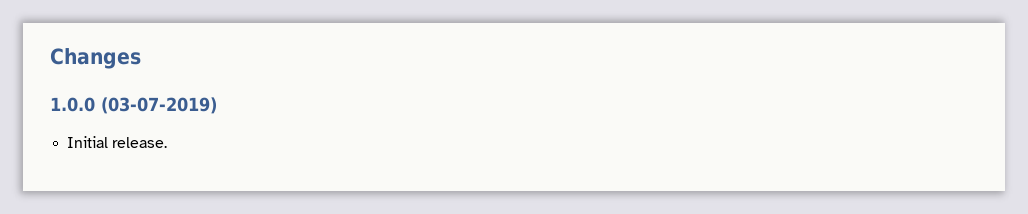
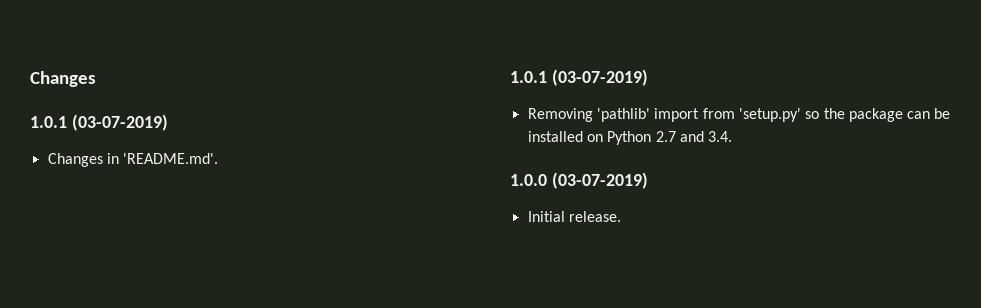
[50,48,141,69] Changes -> [30,71,96,87] [30,114,168,131] [47,153,219,167] [510,69,648,86] [527,108,951,122] [527,131,733,145] Changes // 1.0.1 (03-07-2019) // Changes in 'README.md'. // 1.0.1 (03-07-2019) // Removing 'pathlib' import from 'setup.py' so the package can be installed on Python 2.7 and 3.4.

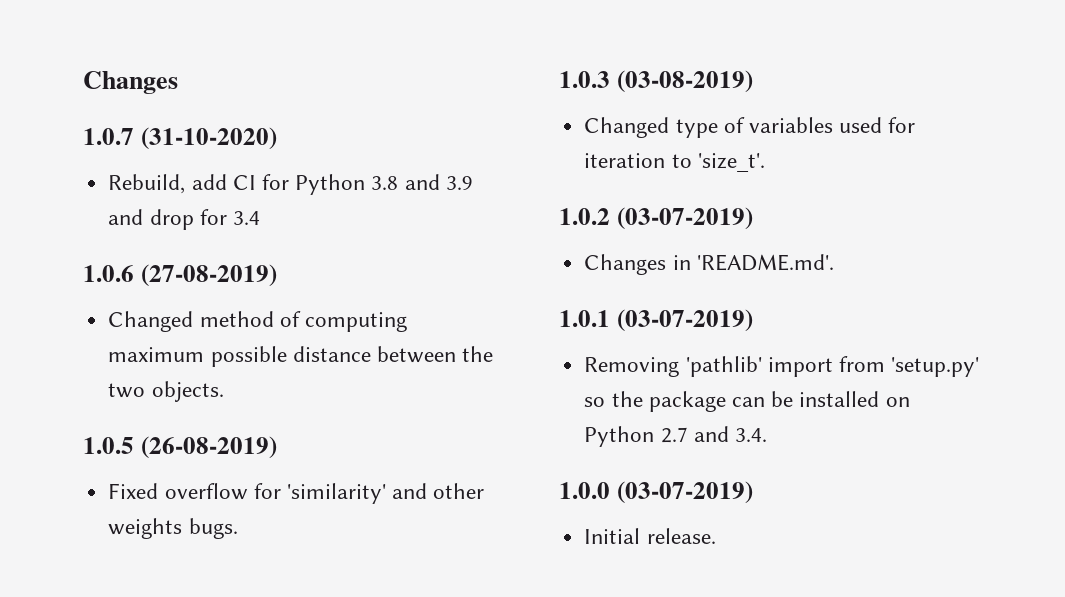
[30,116,67,128] 1.0.1 -> [83,127,277,150] [108,174,473,195] [108,209,260,230] [83,264,277,287] [108,311,407,332] [108,346,494,367] [108,381,224,402] [83,436,277,459] [108,483,485,504] [108,518,238,539] [559,70,753,93] [584,117,916,138] [584,153,765,172] [559,208,610,225] 1.0.7 (31-10-2020) // Rebuild, add CI for Python 3.8 and 3.9 and drop for 3.4 // 1.0.6 (27-08-2019) // Changed method of computing maximum possible distance between the two objects. // 1.0.5 (26-08-2019) // Fixed overflow for 'similarity' and other weights bugs. // 1.0.3 (03-08-2019) // Changed type of variables used for iteration to 'size_t'. // 1.0.2

